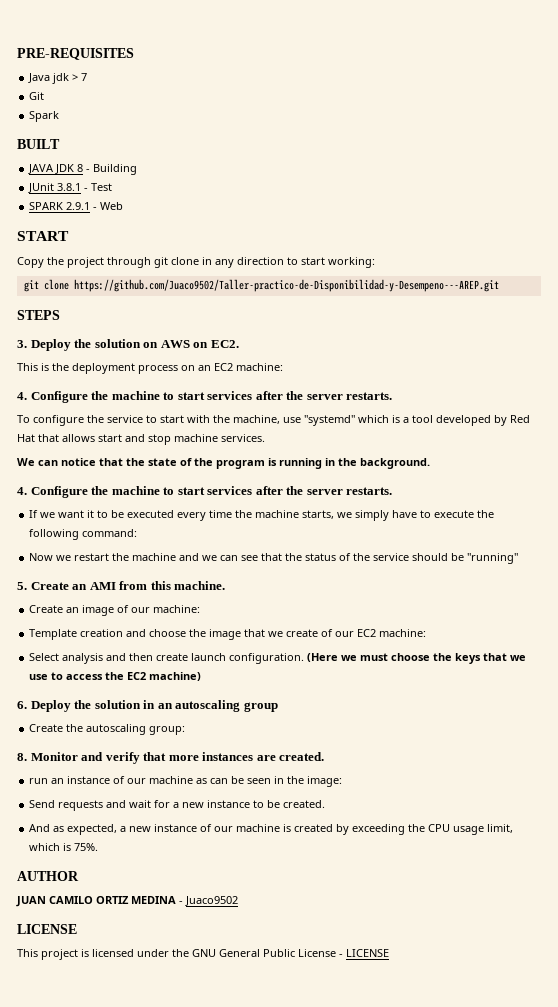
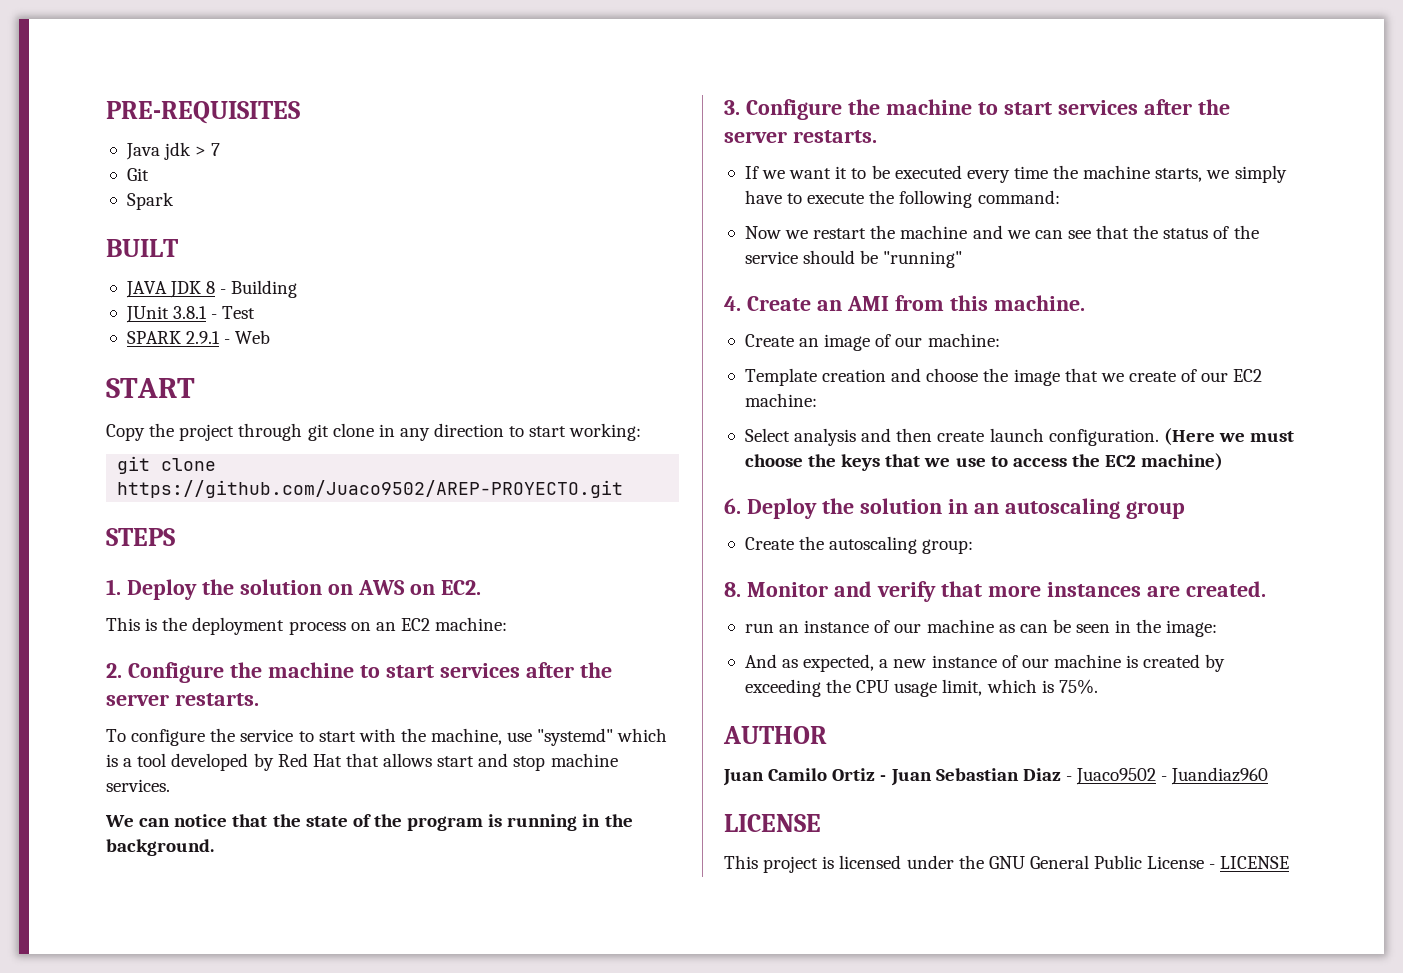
[73,279,499,292] https://github.com/Juaco9502/Taller-practico-de-Disponibilidad-y-Desempeno---AREP.git -> [117,480,624,498] https://github.com/Juaco9502/AREP-PROYECTO.git
[17,340,27,348] 3. -> [106,579,121,595] 1.
[17,392,27,400] 4. -> [106,663,122,678] 2.
[17,487,27,495] 4. -> [724,100,740,115] 3.
[17,582,27,590] 5. -> [724,296,741,311] 4.
[29,800,326,811] // Send requests and wait for a new instance to be created. -> (1218, 628) none
[16,896,176,907] JUAN CAMILO ORTIZ MEDINA -> [723,768,1061,786] Juan Camilo Ortiz - Juan Sebastian Diaz
(238, 901) none -> [1161,767,1269,785] - Juandiaz960

